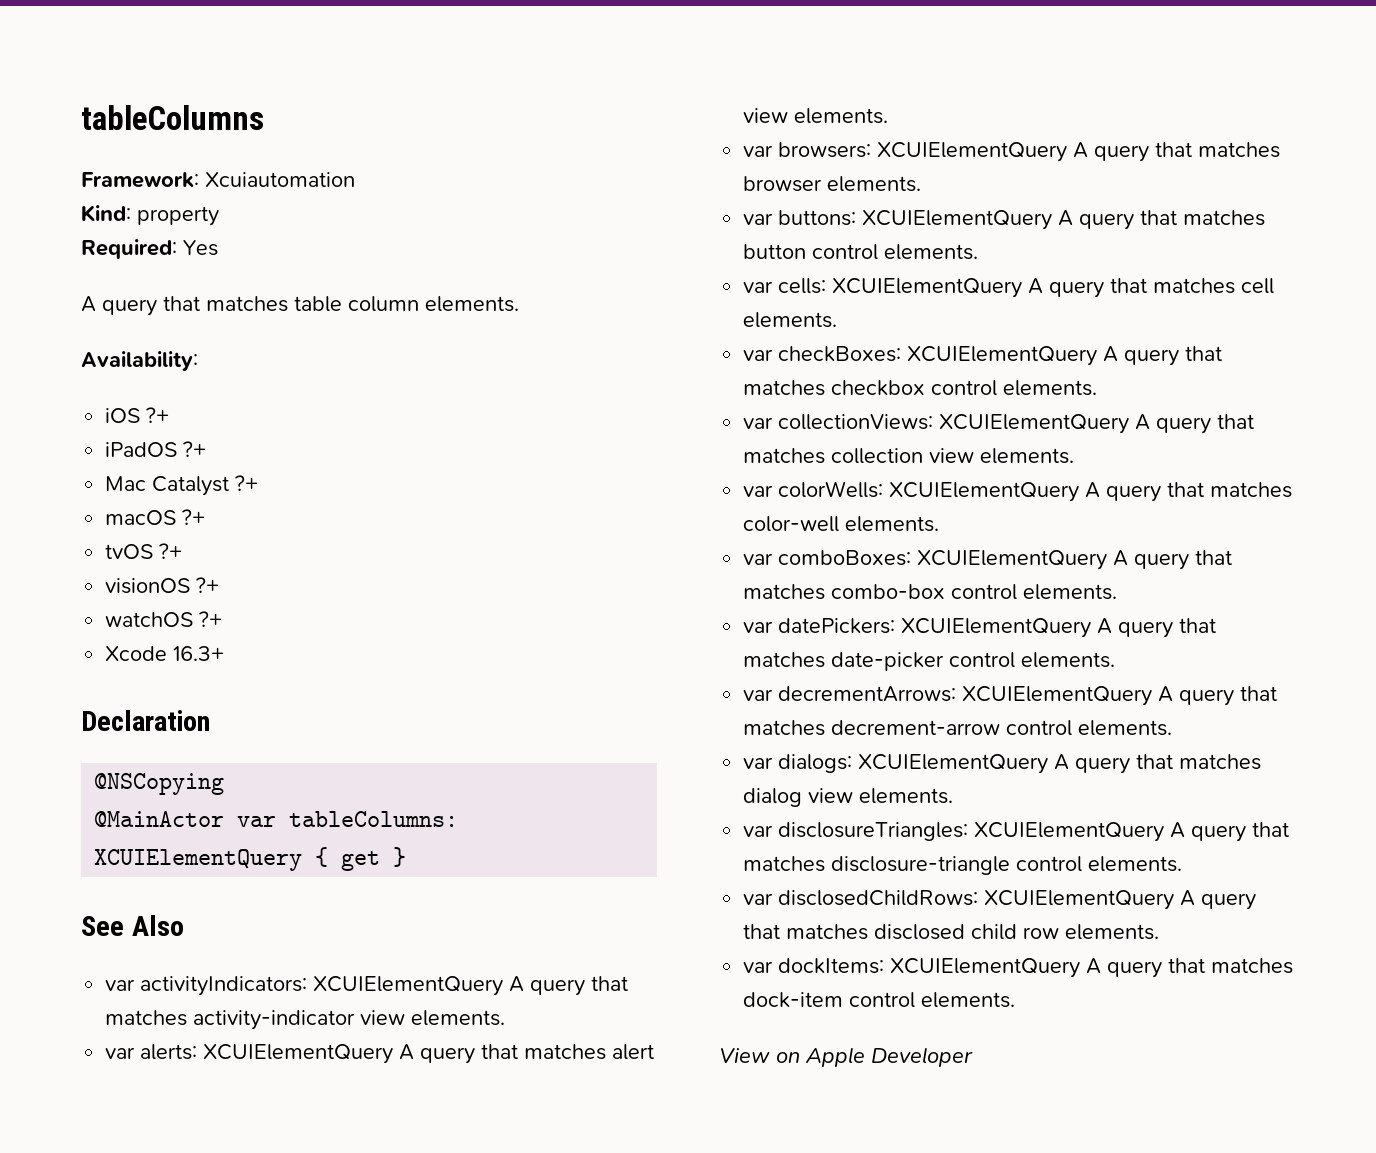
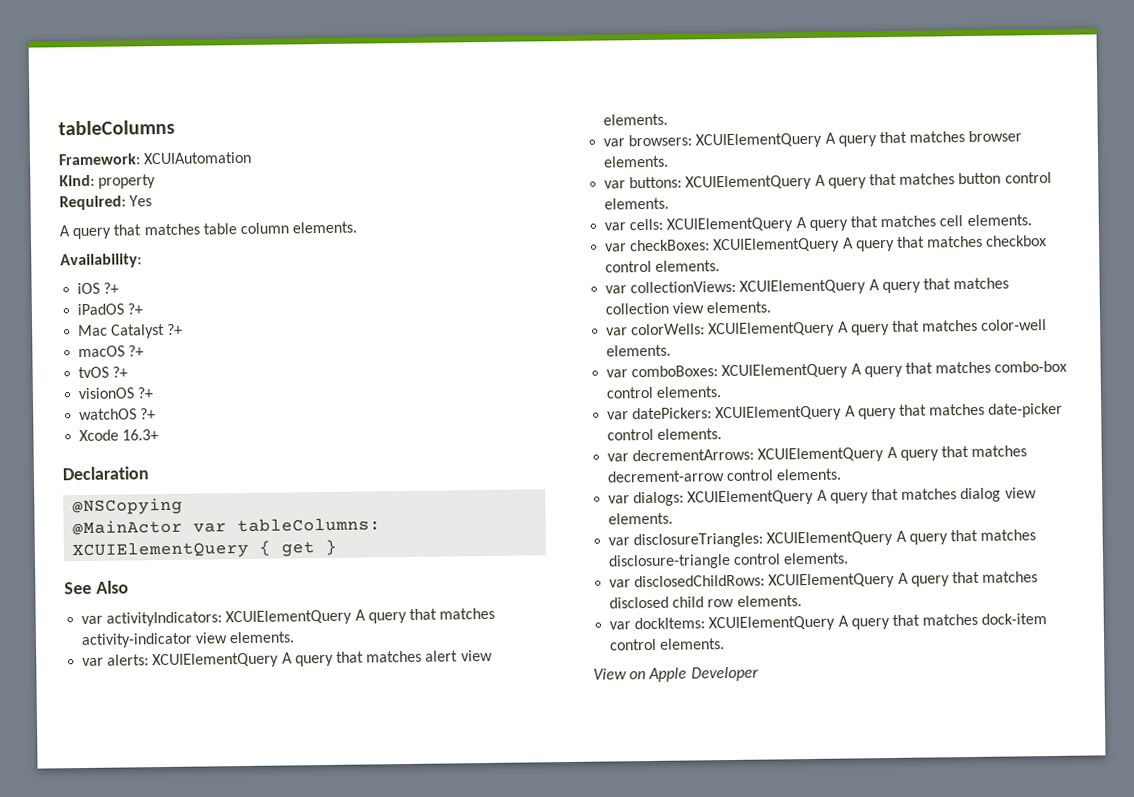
[205,172,355,187] Xcuiautomation -> [143,151,253,165] XCUIAutomation

